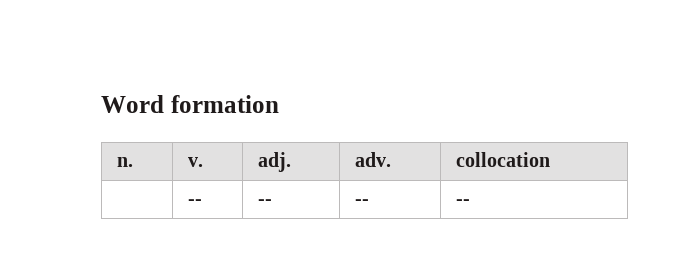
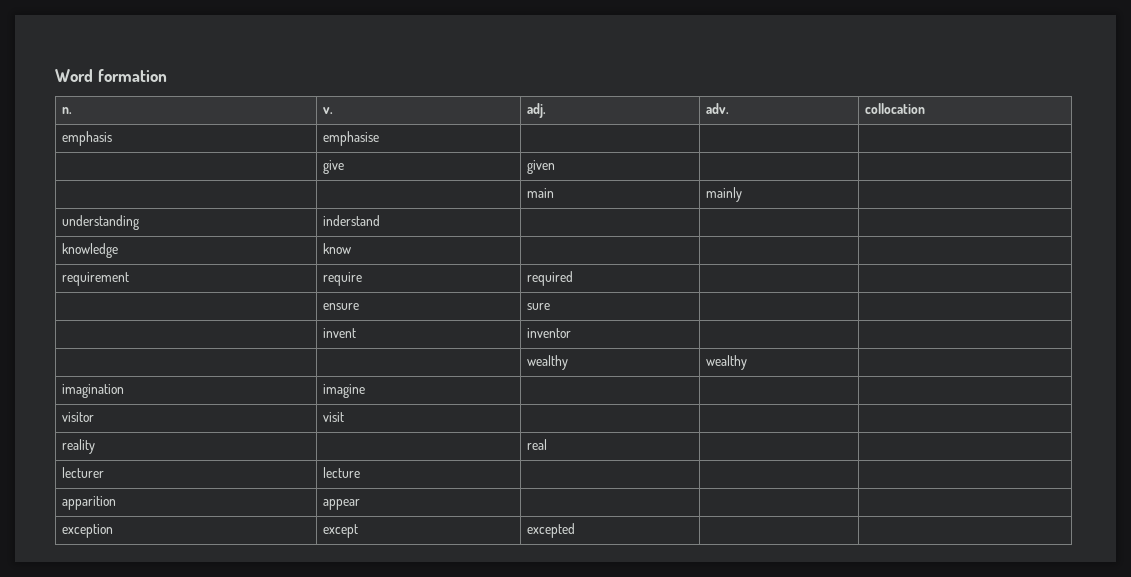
[187,199,202,205] [257,199,272,205] [354,199,369,205] [455,199,470,205] | -- | -- | -- | -- -> [61,131,112,146] [322,131,379,146] [322,160,344,174] [526,160,555,174] [526,188,554,198] [705,187,742,202] [61,215,139,230] [322,215,380,226] [61,243,118,258] [322,243,351,254] [61,272,129,286] [322,272,362,286] [526,271,573,286] [322,303,359,310] [526,303,550,310] [322,328,356,338] [526,328,571,338] [526,355,568,370] [705,355,747,370] [61,384,124,398] [322,384,365,398] [61,412,94,422] [322,412,344,422] [61,439,95,454] [526,439,547,450] [61,467,104,478] [322,467,360,478] [61,496,116,510] [322,499,360,510] [61,524,113,538] [322,524,358,538] [526,523,575,538] emphasis | emphasise | | | // | give | given | | // | | main | mainly | // understanding | inderstand | | | // knowledge | know | | | // requirement | require | required | | // | ensure | sure | | // | invent | inventor | | // | | wealthy | wealthy | // imagination | imagine | | | // visitor | visit | | | // reality | | real | | // lecturer | lecture | | | // apparition | appear | | | // exception | except | excepted | |

